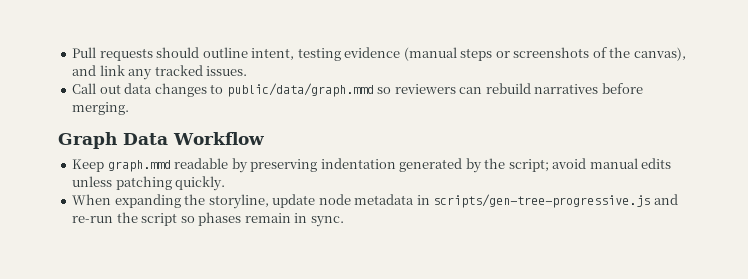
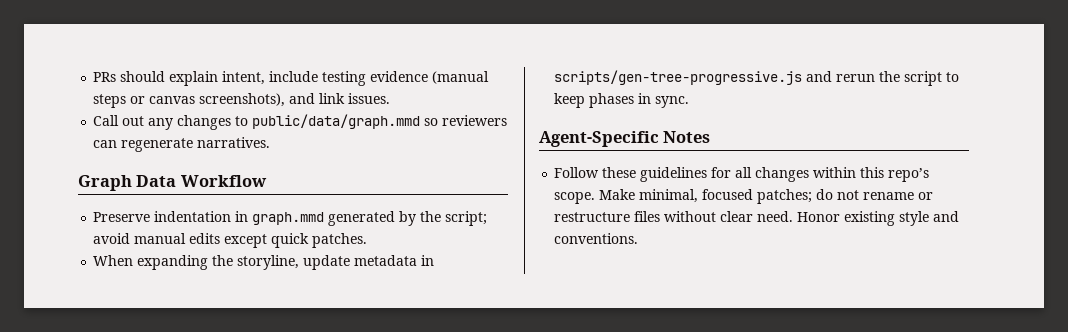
[72,47,295,61] Pull requests should outline intent, -> [93,71,319,86] PRs should explain intent, include
[513,47,686,61] [72,65,203,80] screenshots of the canvas), and link any tracked -> [149,93,346,107] canvas screenshots), and link
[124,83,153,94] data -> [148,118,174,130] any
[485,83,643,94] [72,102,130,115] rebuild narratives before merging. -> [121,137,271,152] regenerate narratives.
[72,158,396,173] Keep graph.mmd readable by preserving indentation -> [93,211,325,225] Preserve indentation in graph.mmd
[72,176,226,191] unless patching quickly. -> [224,233,368,248] except quick patches.
[318,194,351,205] node -> (351, 262) none
[72,216,114,223] re-run -> [836,74,876,82] rerun
[180,212,291,226] so phases remain -> [946,72,960,82] [554,93,635,108] to keep phases
(344, 221) none -> [539,131,711,147] [554,167,930,182] [554,189,934,204] [554,211,960,226] [554,233,639,244] // Agent-Specific Notes // Follow these guidelines for all changes within this repo’s scope. Make minimal, focused patches; do not rename or restructure files without clear need. Honor existing style and conventions.

